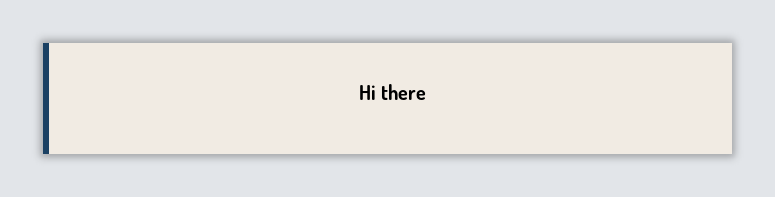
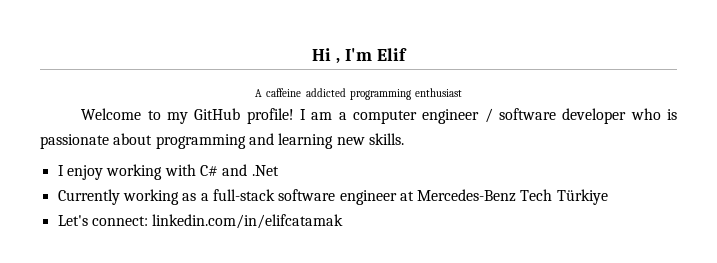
[381,84,427,100] there -> [336,48,407,64] [254,88,463,100] [81,108,677,124] [40,133,404,149] [57,164,279,180] [57,189,608,205] [57,214,344,229] , I'm Elif // A caffeine addicted programming enthusiast // Welcome to my GitHub profile! I am a computer engineer / software developer who is passionate about programming and learning new skills. // I enjoy working with C# and .Net // Currently working as a full-stack software engineer at Mercedes-Benz Tech Türkiye // Let's connect: linkedin.com/in/elifcatamak

